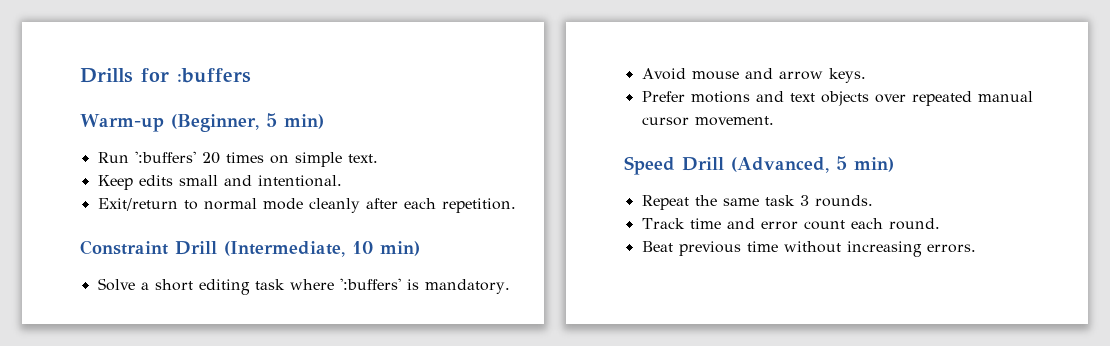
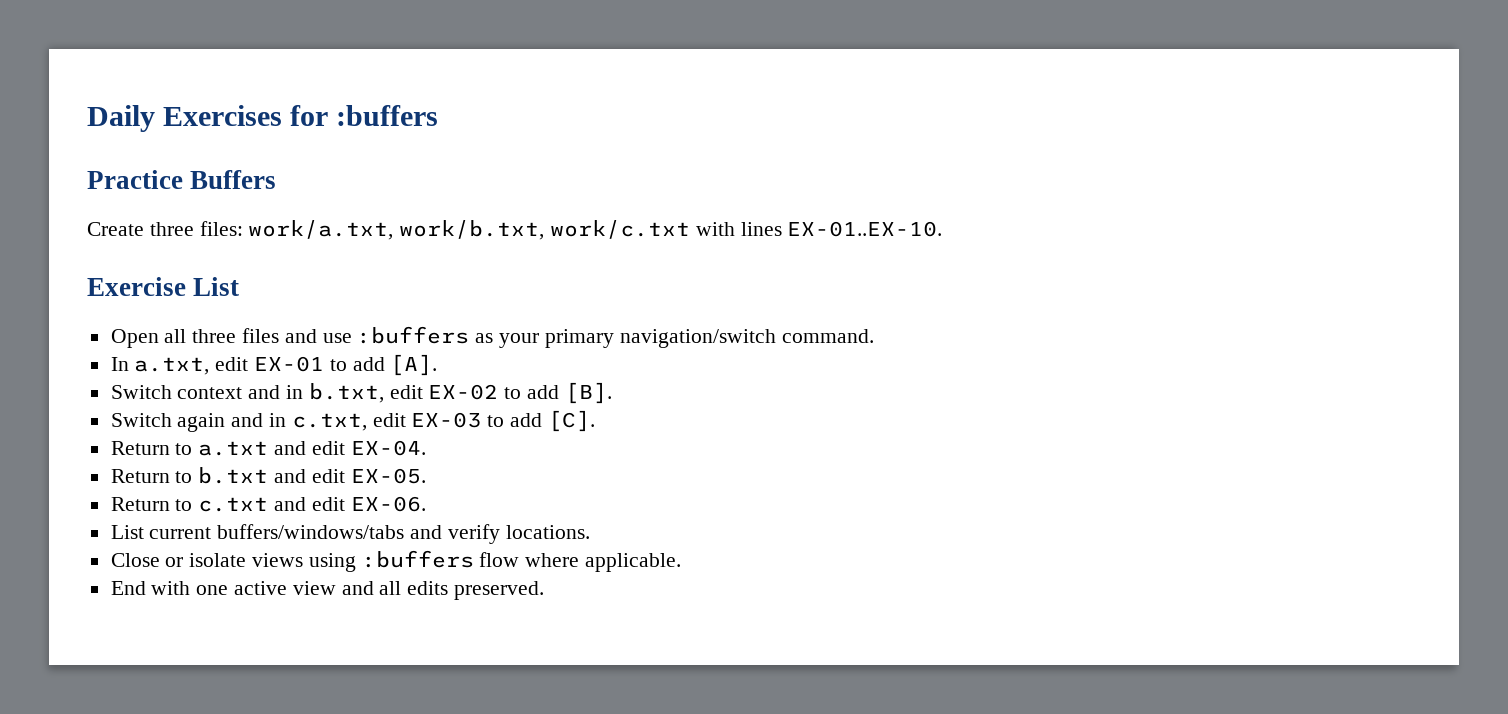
[80,68,133,83] Drills -> [87,105,283,132] Daily Exercises
[80,113,324,132] [97,151,378,167] [97,175,342,190] [97,198,516,213] [80,240,420,257] [97,278,510,295] [641,68,866,83] [641,91,1033,106] [641,116,774,126] [624,156,894,175] [641,195,873,210] [641,218,940,230] [641,241,976,257] Warm-up (Beginner, 5 min) // Run ':buffers' 20 times on simple text. // Keep edits small and intentional. // Exit/return to normal mode cleanly after each repetition. // Constraint Drill (Intermediate, 10 min) // Solve a short editing task where ':buffers' is mandatory. // Avoid mouse and arrow keys. // Prefer motions and text objects over repeated manual cursor movement. // Speed Drill (Advanced, 5 min) // Repeat the same task 3 rounds. // Track time and error count each round. // Beat previous time without increasing errors. -> [87,170,277,189] [87,220,943,240] [87,277,240,296] [110,326,874,348] [110,354,438,376] [110,382,612,404] [110,410,595,432] [110,440,426,456] [110,467,426,484] [110,496,426,512] [110,524,590,544] [110,550,682,572] [110,581,545,600] Practice Buffers // Create three files: work/a.txt, work/b.txt, work/c.txt with lines EX-01..EX-10. // Exercise List // Open all three files and use :buffers as your primary navigation/switch command. // In a.txt, edit EX-01 to add [A]. // Switch context and in b.txt, edit EX-02 to add [B]. // Switch again and in c.txt, edit EX-03 to add [C]. // Return to a.txt and edit EX-04. // Return to b.txt and edit EX-05. // Return to c.txt and edit EX-06. // List current buffers/windows/tabs and verify locations. // Close or isolate views using :buffers flow where applicable. // End with one active view and all edits preserved.

